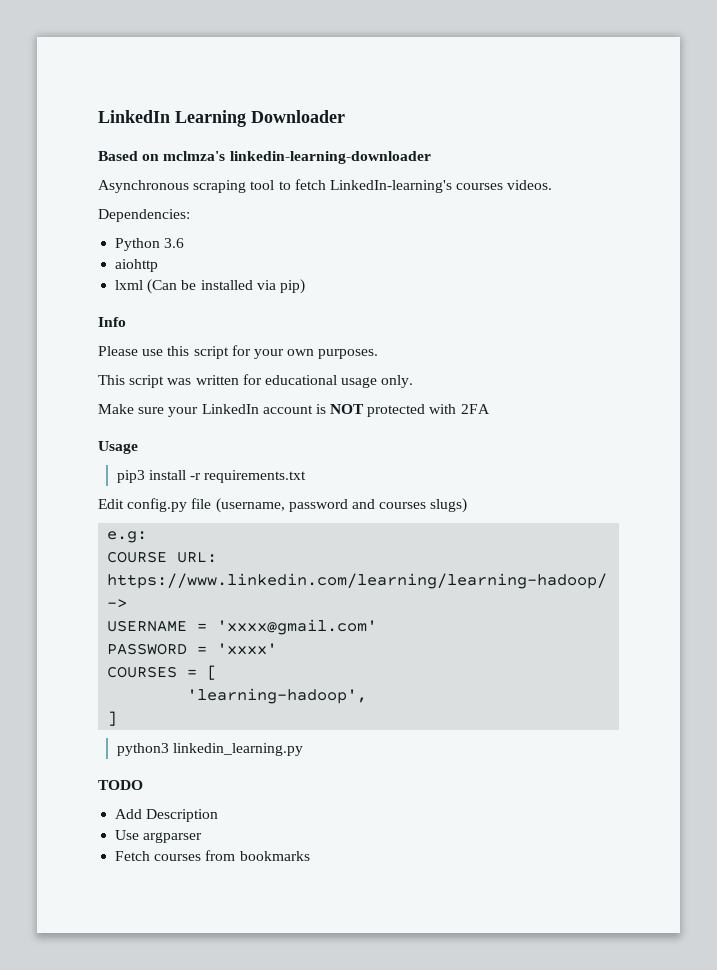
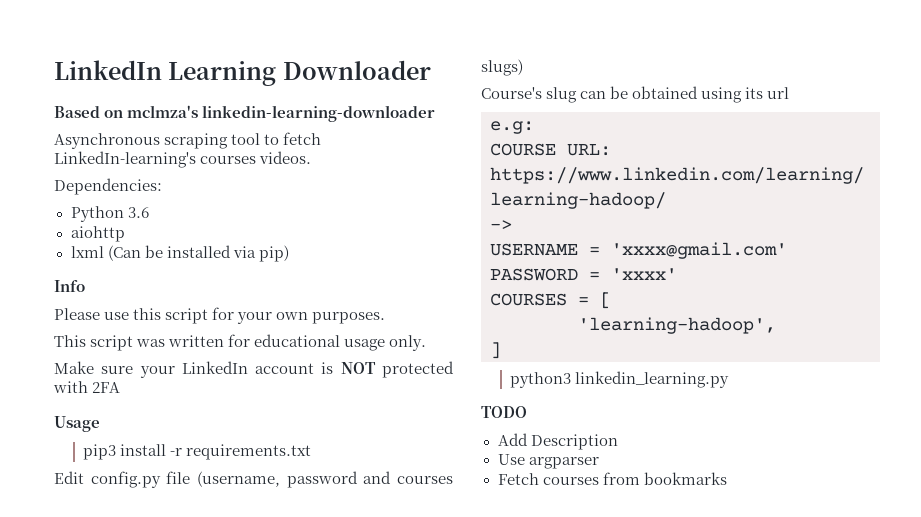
(468, 505) none -> [481,86,790,103] // Course's slug can be obtained using its url

